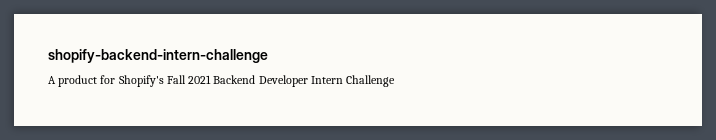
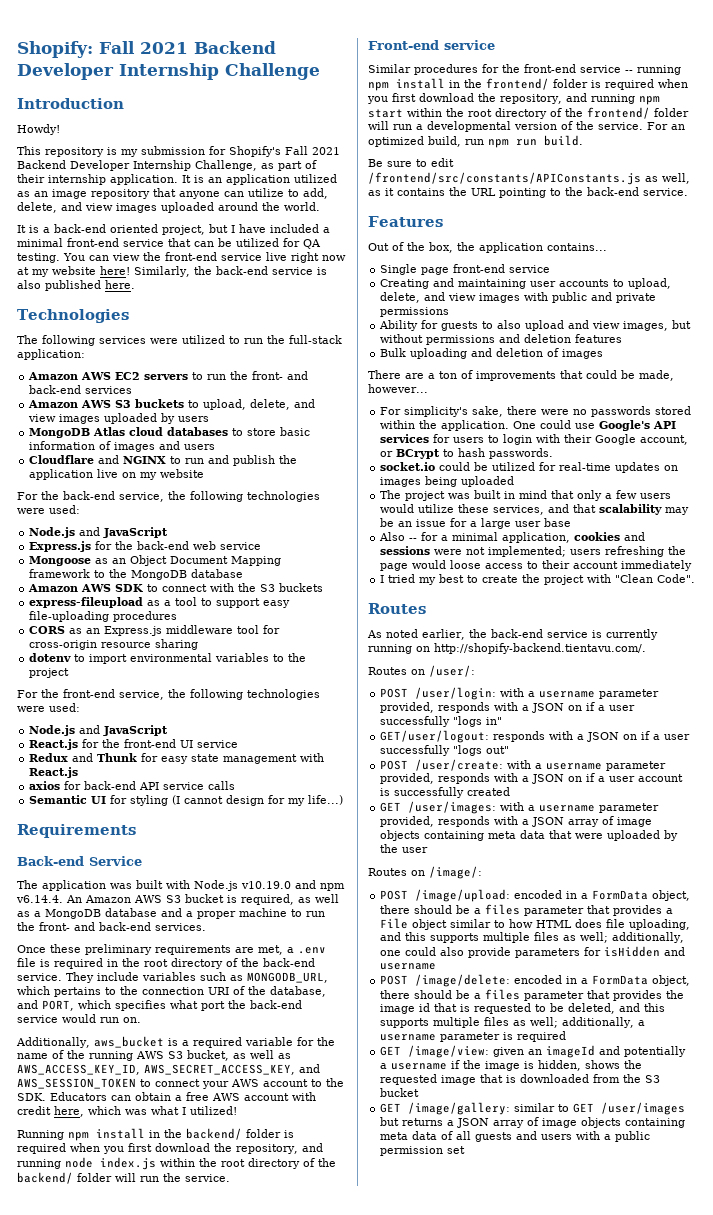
[48,49,268,63] [48,75,98,87] shopify-backend-intern-challenge // A product -> [17,41,276,58] [17,63,320,80] [17,98,124,109] [17,124,60,135] [17,146,205,157] Shopify: Fall 2021 Backend Developer Internship Challenge // Introduction // Howdy! // This repository is my submission
[310,75,396,87] Intern Challenge -> [133,160,317,171] [17,174,337,185] [17,188,328,199] [17,202,320,213] [17,224,330,235] [17,238,321,249] [17,252,346,263] [17,266,327,277] [17,280,135,291] [17,309,129,323] [17,335,342,346] [17,349,85,360] [28,371,309,380] [29,385,133,394] [28,399,316,410] [28,413,210,424] [29,427,311,438] [29,441,216,452] [29,455,298,466] [29,469,205,480] [17,491,320,502] [17,505,80,514] [29,527,169,538] [29,541,262,552] [29,555,282,566] [29,569,244,580] [28,583,324,592] [29,597,291,608] [29,611,178,622] [29,625,281,636] [29,639,199,650] [29,653,307,664] [29,668,70,678] [17,689,320,700] [17,703,80,712] [29,725,169,736] [29,739,239,750] [29,753,325,764] [29,767,79,778] [29,781,236,790] [29,795,344,806] [17,824,136,838] [17,856,142,866] [17,880,345,891] [16,894,339,905] [17,908,325,919] [17,922,206,931] [17,944,326,955] [17,958,315,969] [17,972,328,983] [17,986,326,997] [17,1000,302,1011] [17,1014,141,1023] [16,1036,335,1048] [17,1050,291,1061] [17,1064,320,1075] [17,1078,344,1089] [17,1092,316,1101] [17,1106,237,1117] [17,1128,294,1141] [17,1143,323,1154] [17,1157,336,1170] [17,1172,230,1184] [368,40,495,50] [368,64,681,75] [368,78,688,91] [367,93,660,105] [368,107,689,119] [368,121,685,132] [368,135,583,148] [368,158,454,167] [368,172,690,185] [368,187,688,198] [368,216,443,227] [368,242,607,253] [380,264,551,275] [380,278,672,289] [380,292,657,303] [380,307,450,317] [379,320,692,331] [380,334,623,345] [380,348,604,359] [368,370,674,381] [368,384,428,393] [380,406,692,417] [380,420,677,431] [380,434,689,445] [380,448,554,459] [380,462,679,473] [380,476,515,487] [380,490,672,501] [380,504,690,515] [380,518,572,529] [379,532,646,543] [380,546,687,557] [380,560,693,571] [380,574,696,585] [368,603,426,614] [367,629,658,640] [368,643,646,654] [368,665,475,677] [380,687,660,700] [380,702,636,713] [380,716,503,727] [380,730,691,743] [380,745,510,756] [380,759,667,771] [380,773,684,784] [380,787,511,798] [380,801,660,814] [380,816,653,827] [380,830,679,841] [380,844,429,853] [368,866,482,879] [380,889,691,902] [380,904,674,916] [380,918,691,930] [380,932,685,943] [380,946,686,958] [380,963,437,970] [380,974,691,987] [380,989,685,1001] [380,1003,666,1014] [380,1017,646,1028] [380,1031,567,1042] [380,1045,687,1058] [380,1060,643,1071] [380,1074,661,1085] [380,1088,420,1097] [380,1102,686,1115] [380,1117,686,1128] [380,1131,651,1142] [380,1146,466,1156] Internship Challenge, as part of their internship application. It is an application utilized as an image repository that anyone can utilize to add, delete, and view images uploaded around the world. // It is a back-end oriented project, but I have included a minimal front-end service that can be utilized for QA testing. You can view the front-end service live right now at my website here! Similarly, the back-end service is also published here. // Technologies // The following services were utilized to run the full-stack application: // Amazon AWS EC2 servers to run the front- and back-end services // Amazon AWS S3 buckets to upload, delete, and view images uploaded by users // MongoDB Atlas cloud databases to store basic information of images and users // Cloudflare and NGINX to run and publish the application live on my website // For the back-end service, the following technologies were used: // Node.js and JavaScript // Express.js for the back-end web service // Mongoose as an Object Document Mapping framework to the MongoDB database // Amazon AWS SDK to connect with the S3 buckets // express-fileupload as a tool to support easy file-uploading procedures // CORS as an Express.js middleware tool for cross-origin resource sharing // dotenv to import environmental variables to the project // For the front-end service, the following technologies were used: // Node.js and JavaScript // React.js for the front-end UI service // Redux and Thunk for easy state management with React.js // axios for back-end API service calls // Semantic UI for styling (I cannot design for my life...) // Requirements // Back-end Service // The application was built with Node.js v10.19.0 and npm v6.14.4. An Amazon AWS S3 bucket is required, as well as a MongoDB database and a proper machine to run the front- and back-end services. // Once these preliminary requirements are met, a .env file is required in the root directory of the back-end service. They include variables such as MONGODB_URL, which pertains to the connection URI of the database, and PORT, which specifies what port the back-end service would run on. // Additionally, aws_bucket is a required variable for the name of the running AWS S3 bucket, as well as AWS_ACCESS_KEY_ID, AWS_SECRET_ACCESS_KEY, and AWS_SESSION_TOKEN to connect your AWS account to the SDK. Educators can obtain a free AWS account with credit here, which was what I utilized! // Running npm install in the backend/ folder is required when you first download the repository, and running node index.js within the root directory of the backend/ folder will run the service. // Front-end service // Similar procedures for the front-end service -- running npm install in the frontend/ folder is required when you first download the repository, and running npm start within the root directory of the frontend/ folder will run a developmental version of the service. For an optimized build, run npm run build. // Be sure to edit /frontend/src/constants/APIConstants.js as well, as it contains the URL pointing to the back-end service. // Features // Out of the box, the application contains... // Single page front-end service // Creating and maintaining user accounts to upload, delete, and view images with public and private permissions // Ability for guests to also upload and view images, but without permissions and deletion features // Bulk uploading and deletion of images // There are a ton of improvements that could be made, however... // For simplicity's sake, there were no passwords stored within the application. One could use Google's API services for users to login with their Google account, or BCrypt to hash passwords. // socket.io could be utilized for real-time updates on images being uploaded // The project was built in mind that only a few users would utilize these services, and that scalability may be an issue for a large user base // Also -- for a minimal application, cookies and sessions were not implemented; users refreshing the page would loose access to their account immediately // I tried my best to create the project with "Clean Code". // Routes // As noted earlier, the back-end service is currently running on http://shopify-backend.tientavu.com/. // Routes on /user/: // POST /user/login: with a username parameter provided, responds with a JSON on if a user successfully "logs in" // GET/user/logout: responds with a JSON on if a user successfully "logs out" // POST /user/create: with a username parameter provided, responds with a JSON on if a user account is successfully created // GET /user/images: with a username parameter provided, responds with a JSON array of image objects containing meta data that were uploaded by the user // Routes on /image/: // POST /image/upload: encoded in a FormData object, there should be a files parameter that provides a File object similar to how HTML does file uploading, and this supports multiple files as well; additionally, one could also provide parameters for isHidden and username // POST /image/delete: encoded in a FormData object, there should be a files parameter that provides the image id that is requested to be deleted, and this supports multiple files as well; additionally, a username parameter is required // GET /image/view: given an imageId and potentially a username if the image is hidden, shows the requested image that is downloaded from the S3 bucket // GET /image/gallery: similar to GET /user/images but returns a JSON array of image objects containing meta data of all guests and users with a public permission set

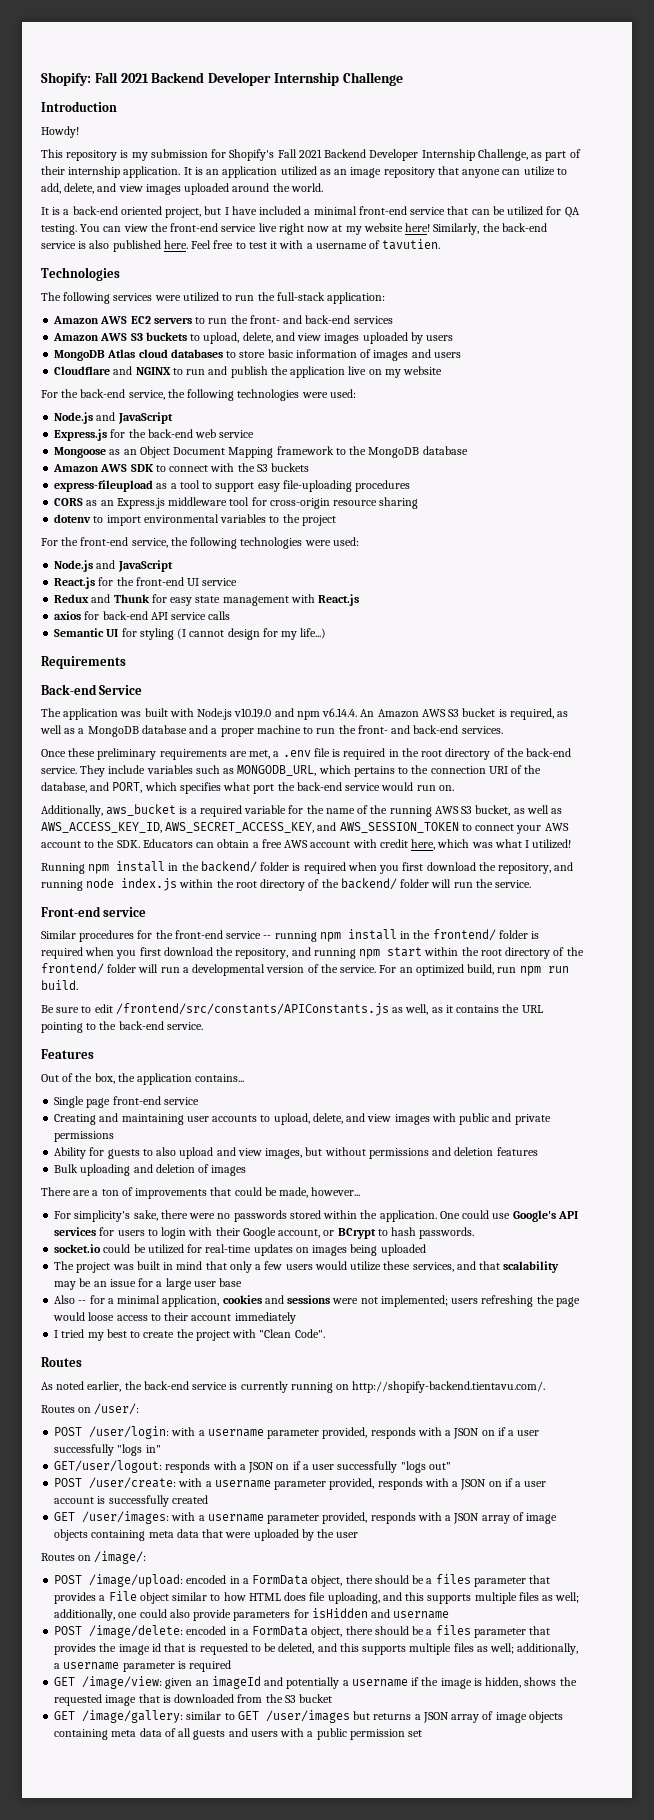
(135, 284) none -> [191,239,441,250] Feel free to test it with a username of tavutien.

